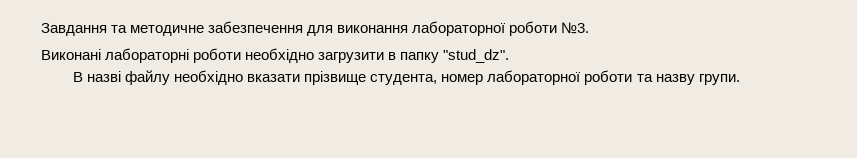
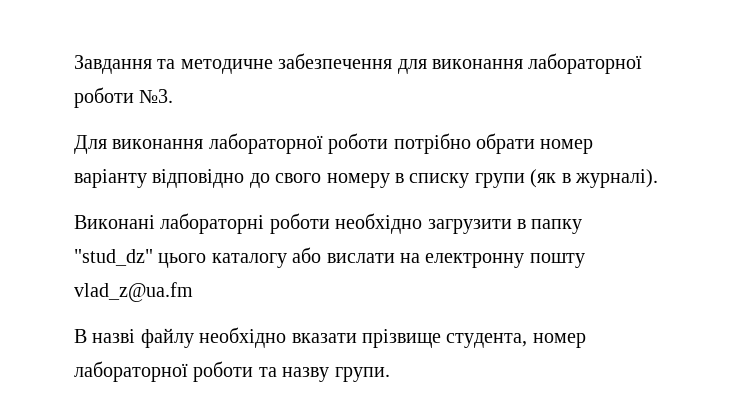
(590, 28) none -> [74,133,594,154] [74,169,658,188] // Для виконання лабораторної роботи потрібно обрати номер варіанту відповідно до свого номеру в списку групи (як в журналі).
[443,49,510,63] "stud_dz". -> [74,247,585,268] [74,282,193,302] "stud_dz" цього каталогу або вислати на електронну пошту vlad_z@ua.fm

